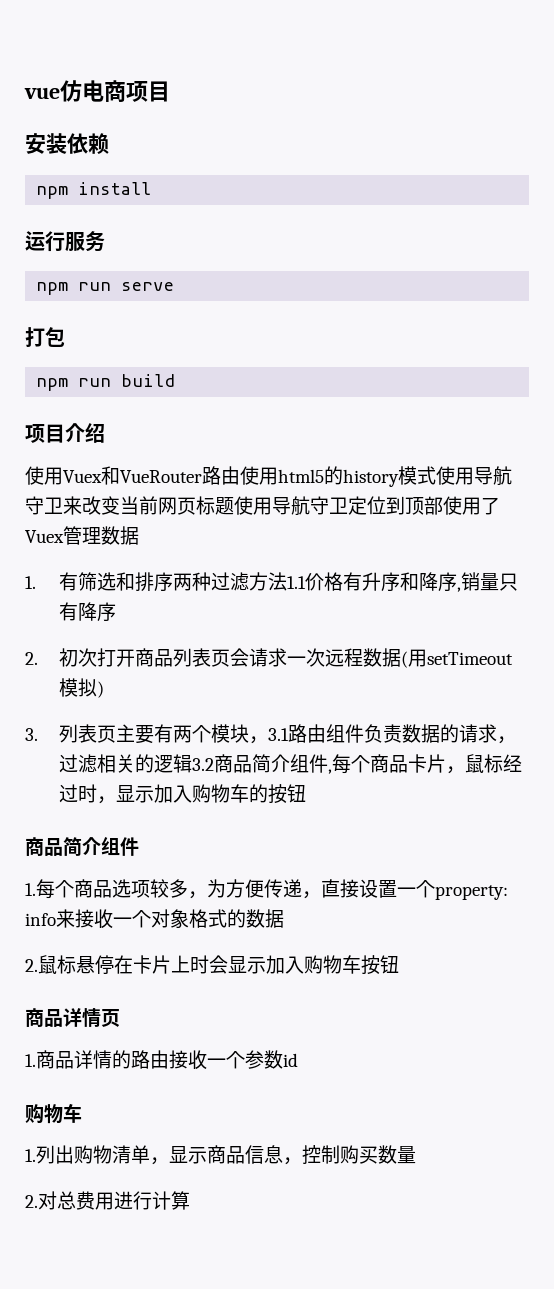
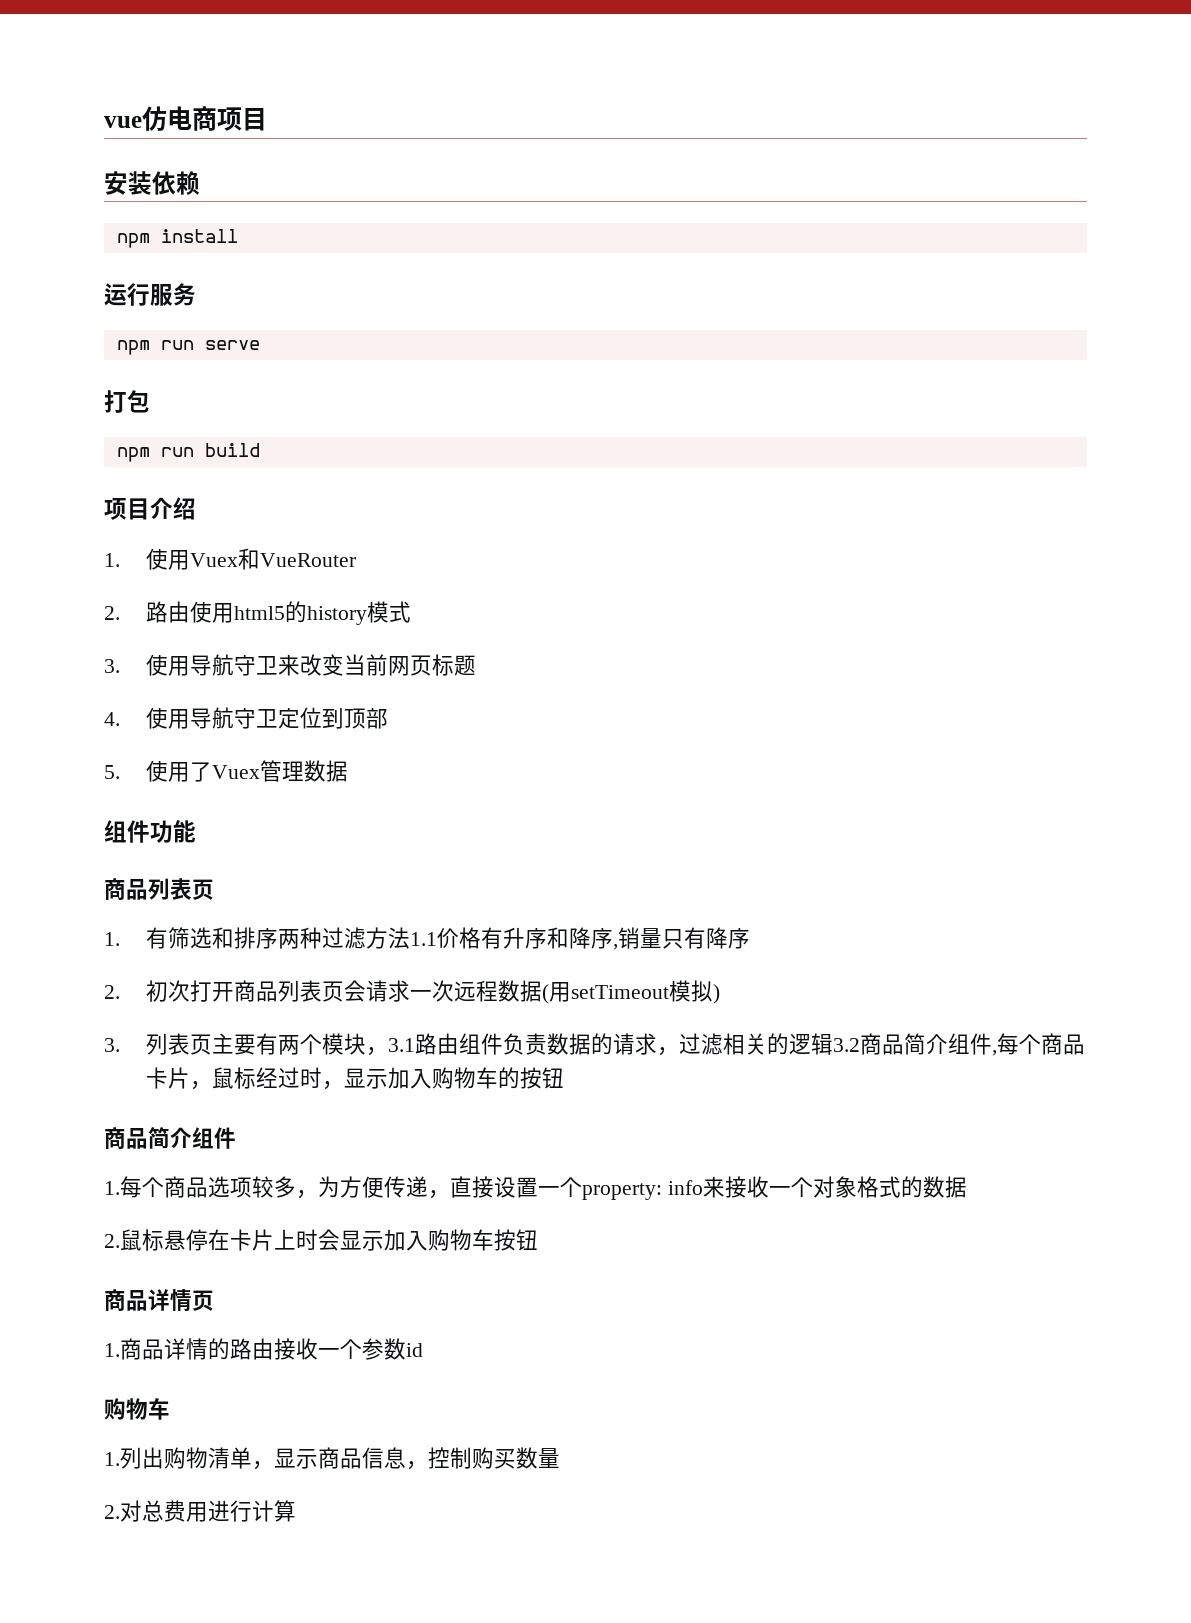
(105, 433) none -> [104,553,120,567] 1.
(202, 476) none -> [104,606,120,620] // 2.
(436, 475) none -> [104,659,120,673] // 3.
(234, 506) none -> [104,712,120,726] // 4.
(443, 505) none -> [104,765,120,779] // 5.
(139, 535) none -> [104,820,196,843] [104,878,214,900] // 组件功能 // 商品列表页

